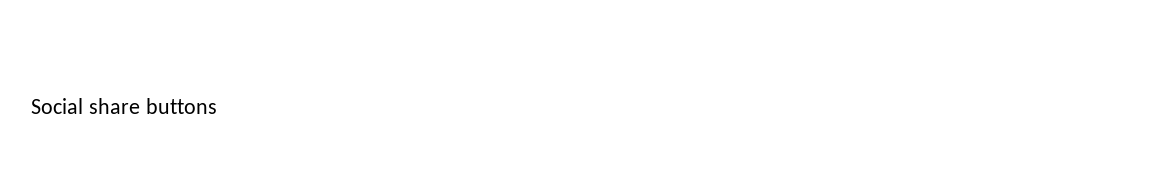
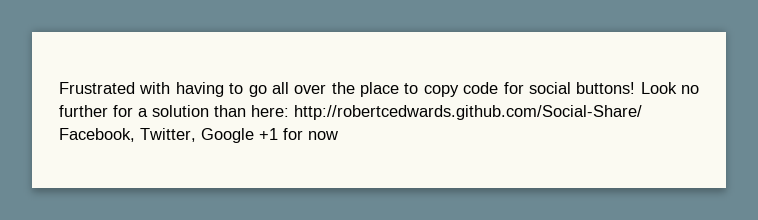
[31,98,217,114] Social share buttons -> [59,82,699,97] [59,105,642,120] [59,128,338,143] Frustrated with having to go all over the place to copy code for social buttons! Look no further for a solution than here: http://robertcedwards.github.com/Social-Share/ Facebook, Twitter, Google +1 for now

